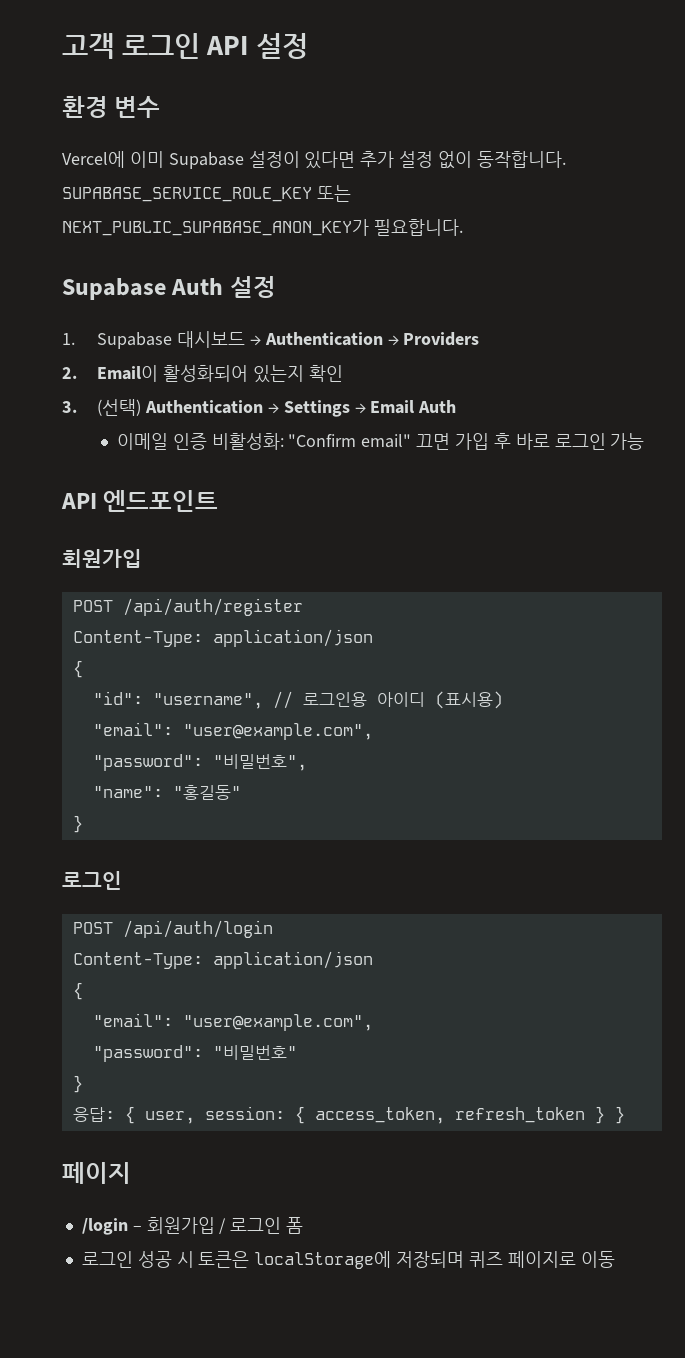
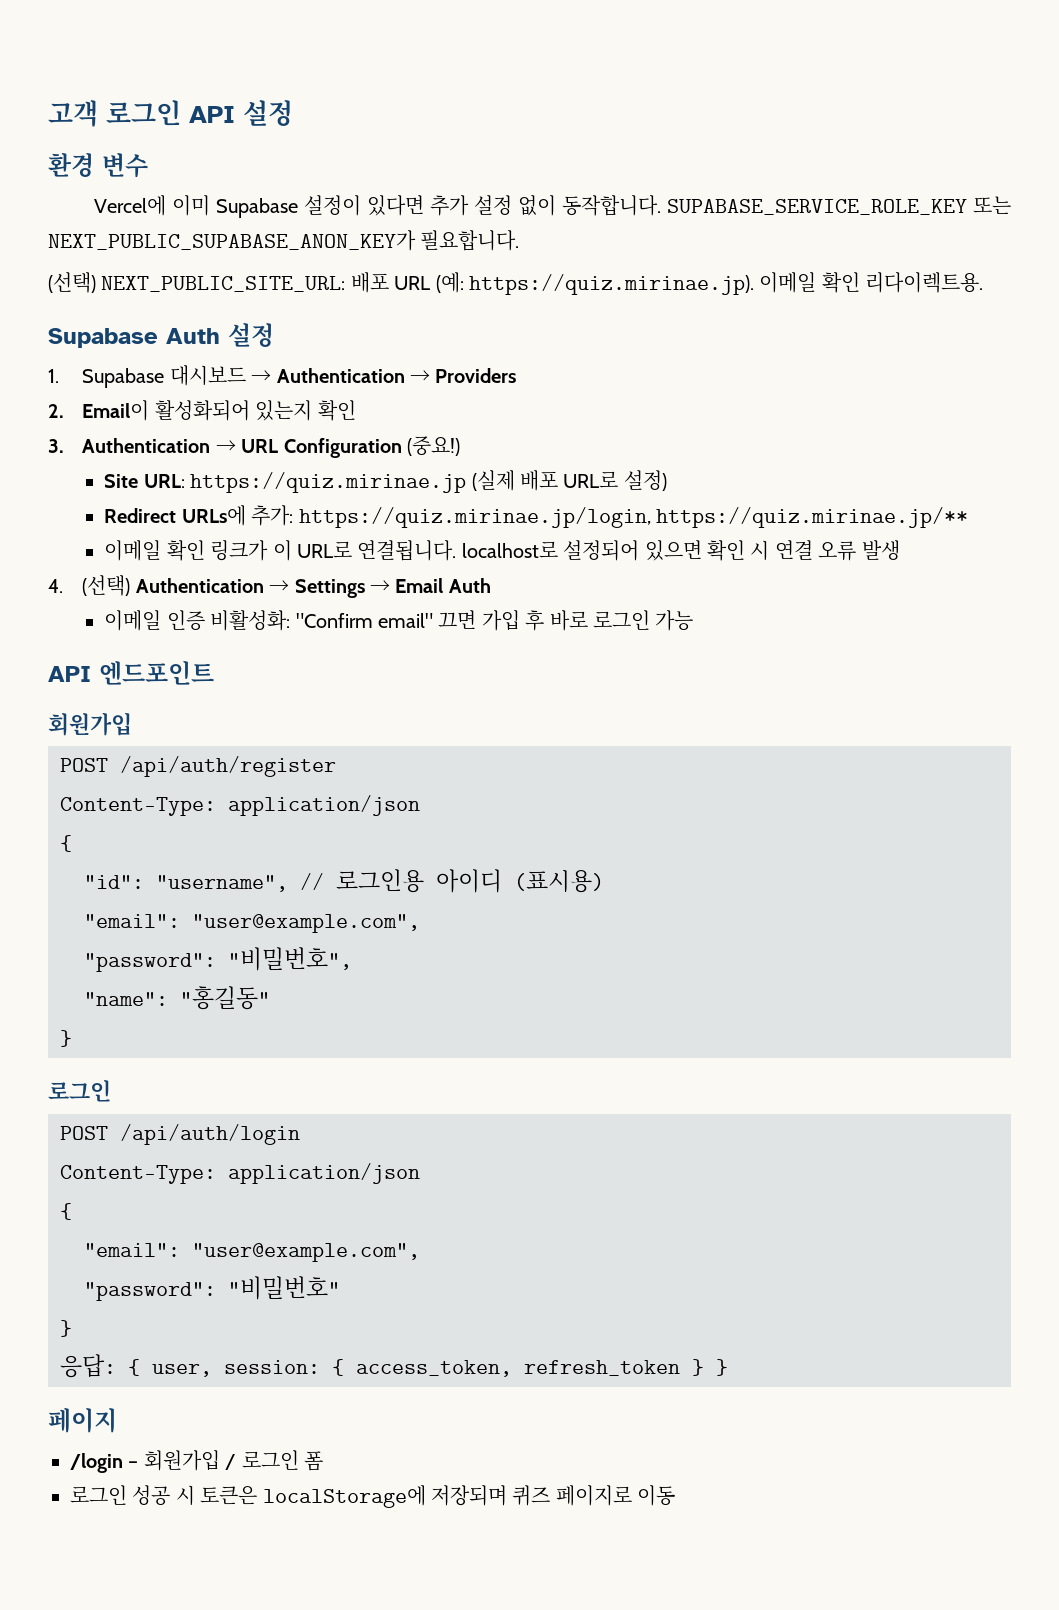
(463, 227) none -> [48,272,984,295] // (선택) NEXT_PUBLIC_SITE_URL: 배포 URL (예: https://quiz.mirinae.jp). 이메일 확인 리다이렉트용.
(77, 407) none -> [82,436,461,458] [104,470,667,493] [104,505,969,528] [104,540,900,561] [48,579,63,593] Authentication → URL Configuration (중요!) // Site URL: https://quiz.mirinae.jp (실제 배포 URL로 설정) // Redirect URLs에 추가: https://quiz.mirinae.jp/login, https://quiz.mirinae.jp/** // 이메일 확인 링크가 이 URL로 연결됩니다. localhost로 설정되어 있으면 확인 시 연결 오류 발생 // 4.

